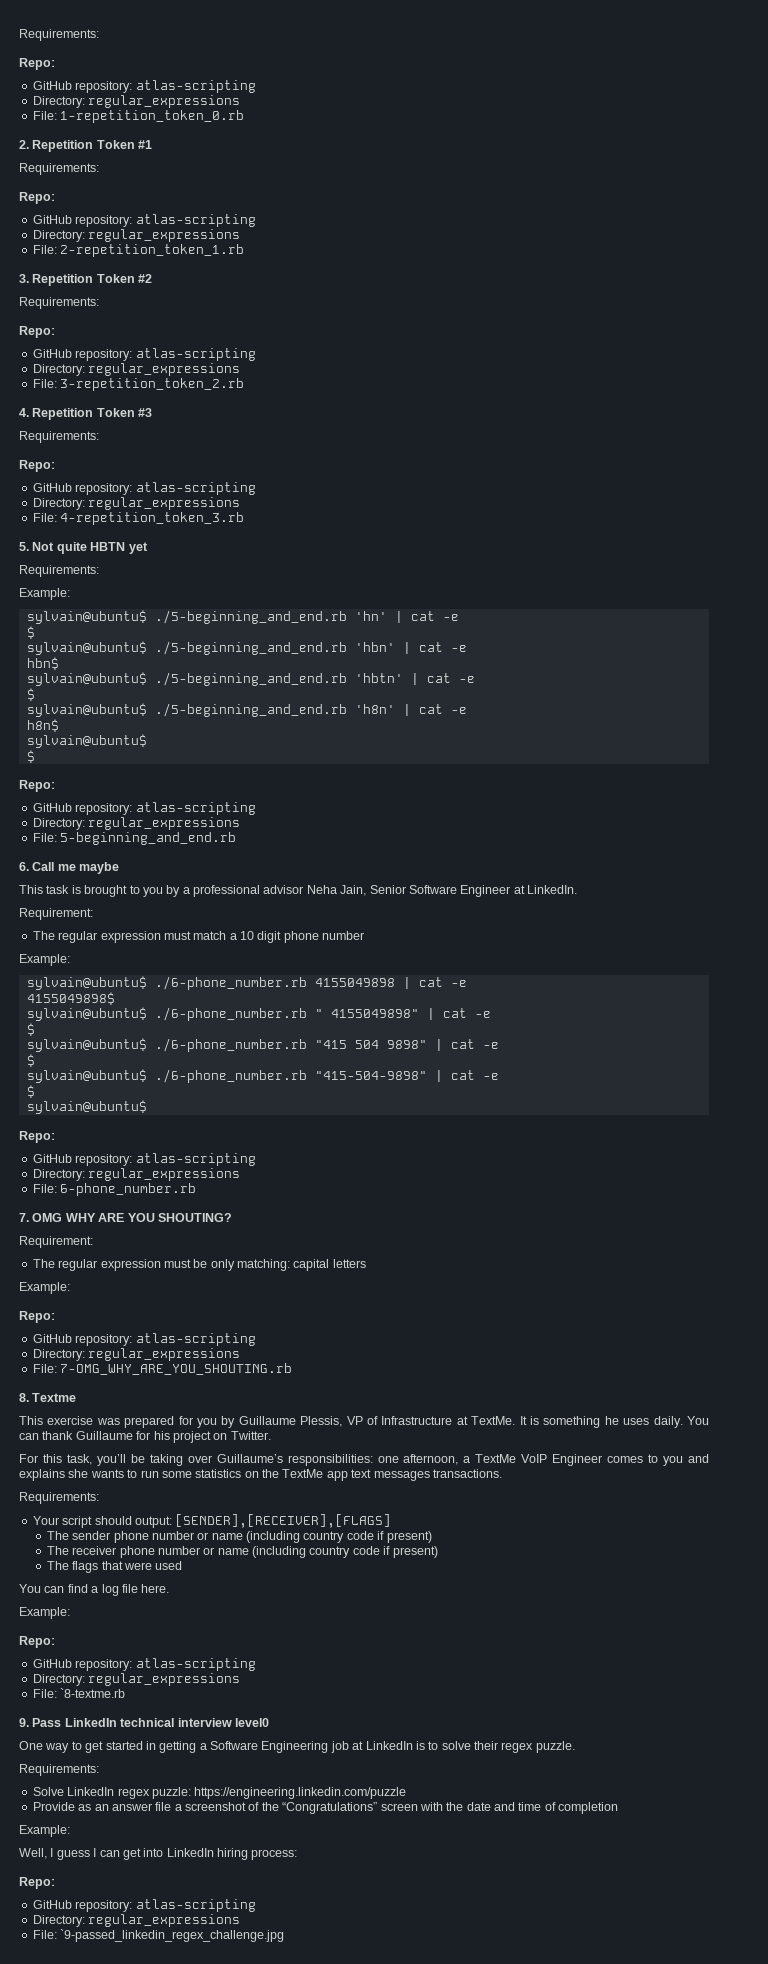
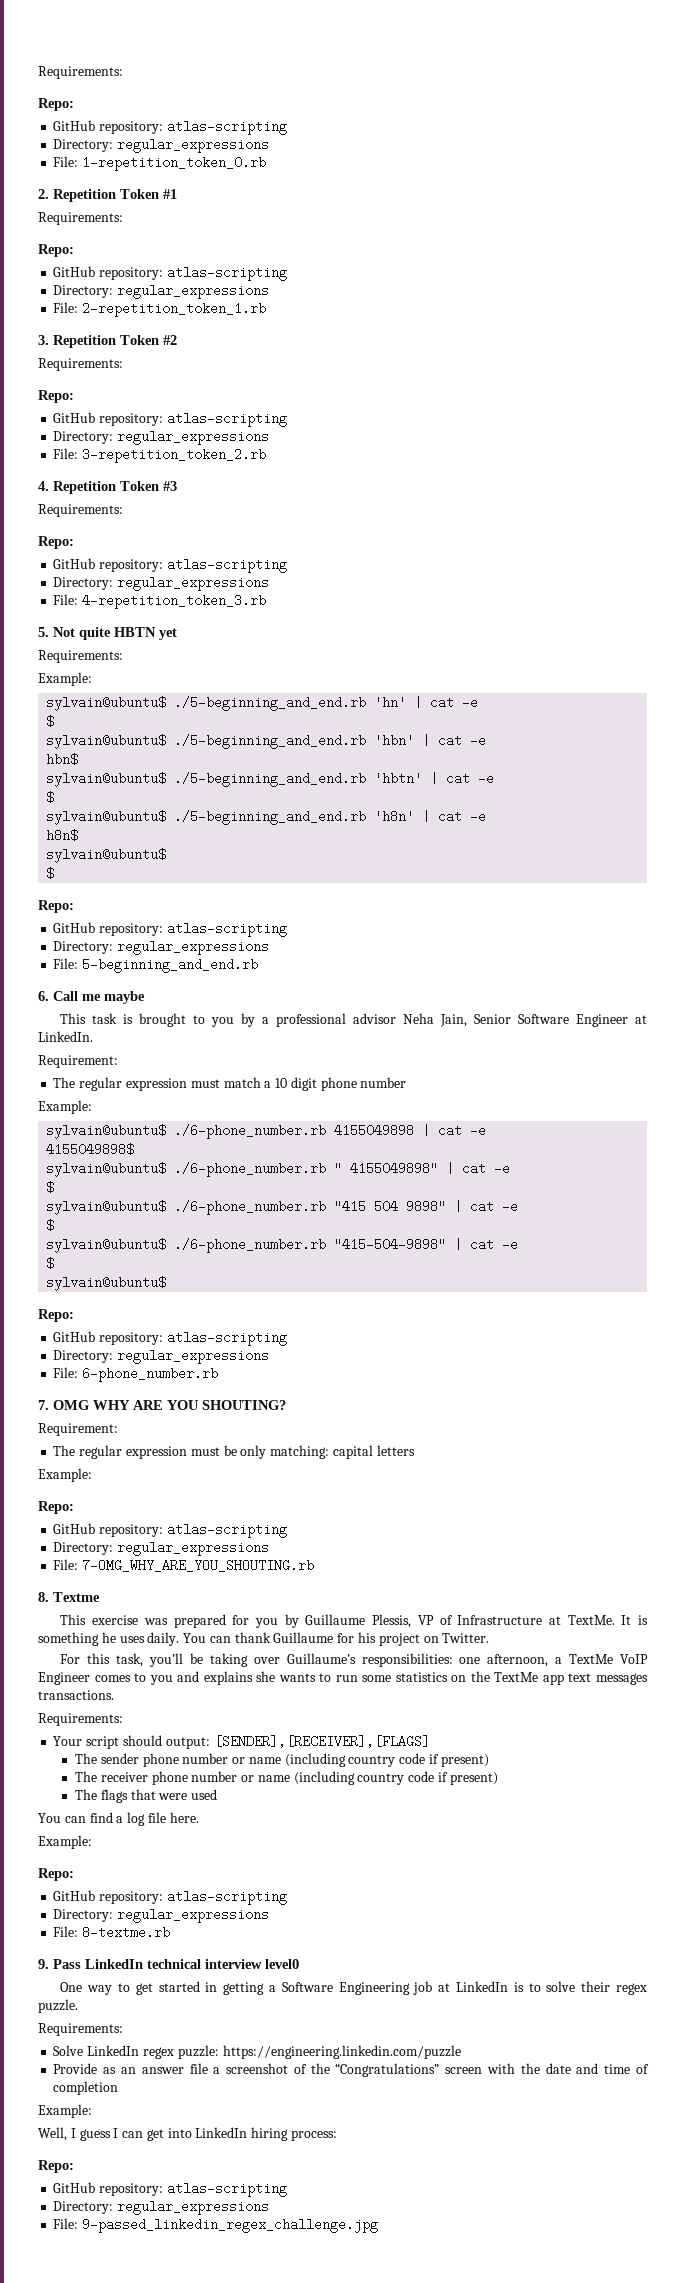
[60,1688,126,1698] `8-textme.rb -> [82,1926,171,1939] 8-textme.rb
[60,1929,285,1942] `9-passed_linkedin_regex_challenge.jpg -> [82,2218,379,2233] 9-passed_linkedin_regex_challenge.jpg

